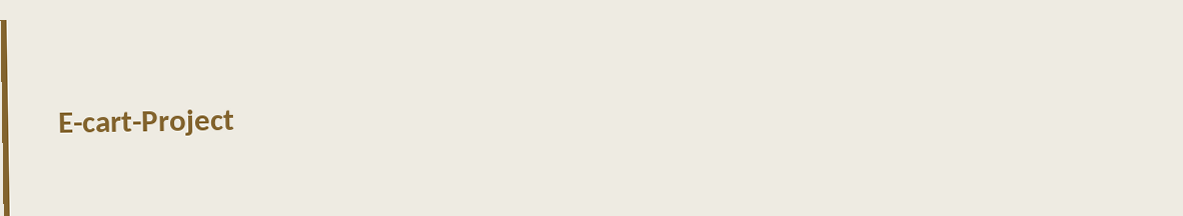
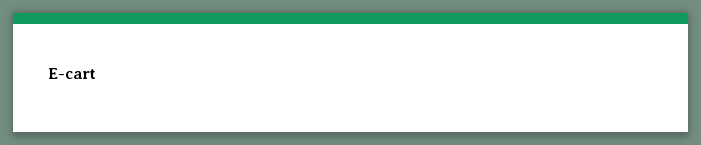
[57,108,235,138] E-cart-Project -> [48,68,96,79] E-cart

